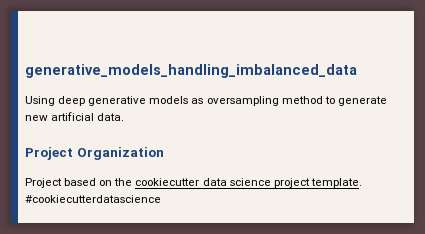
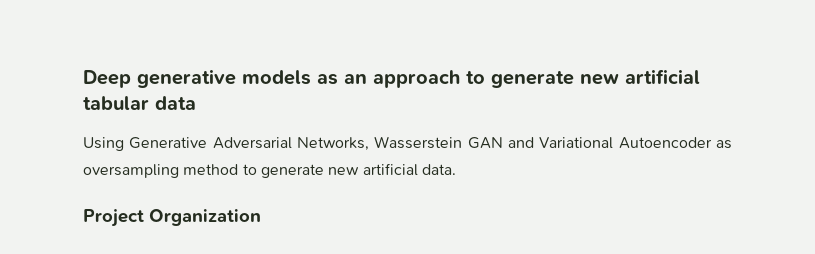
[25,64,357,78] [25,96,189,106] generative_models_handling_imbalanced_data // Using deep generative models -> [83,69,700,88] [83,96,196,110] [83,136,712,151] Deep generative models as an approach to generate new artificial tabular data // Using Generative Adversarial Networks, Wasserstein GAN and Variational Autoencoder
[25,178,362,188] [25,195,161,203] // Project based on the cookiecutter data science project template. #cookiecutterdatascience -> (261, 217) none

